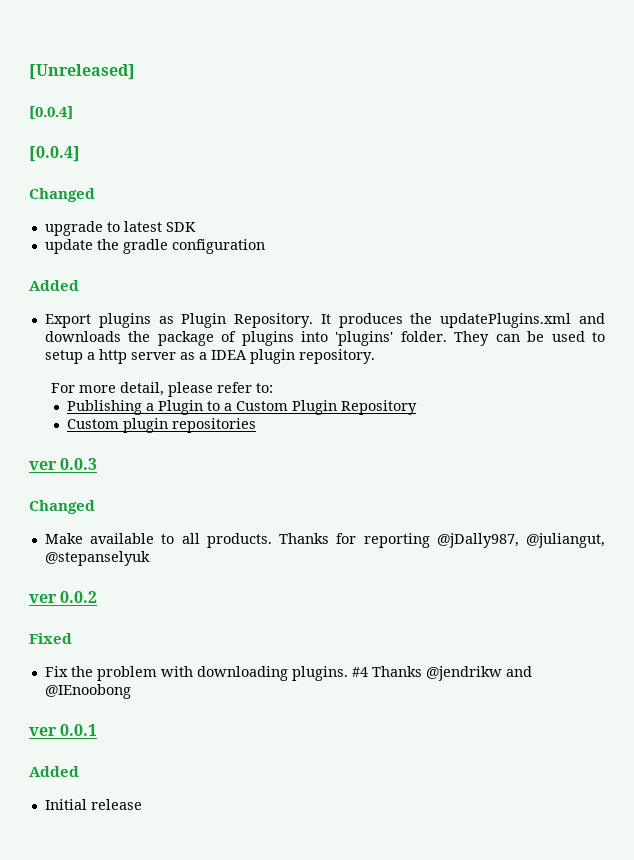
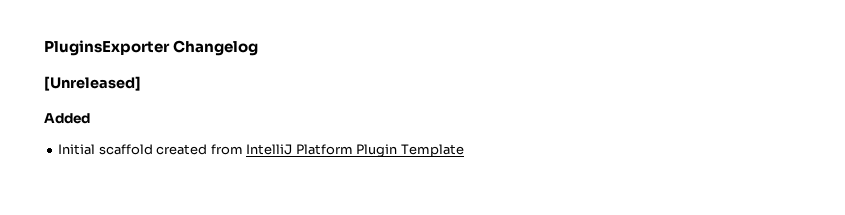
(29, 72) none -> [44,40,259,56] PluginsExporter Changelog //
[29,106,73,119] [29,146,80,162] [29,188,95,202] [44,221,196,236] [44,239,265,254] [29,280,79,291] [44,313,605,328] [44,331,606,346] [44,349,375,364] [51,382,274,397] [67,400,418,415] [67,418,257,433] [29,458,98,470] [29,500,95,514] [44,533,605,548] [44,551,150,566] [29,591,98,603] [29,633,72,644] [44,666,532,681] [44,684,131,699] [29,724,98,736] [29,766,79,777] [44,799,142,810] [0.0.4] // [0.0.4] // Changed // upgrade to latest SDK // update the gradle configuration // Added // Export plugins as Plugin Repository. It produces the updatePlugins.xml and downloads the package of plugins into 'plugins' folder. They can be used to setup a http server as a IDEA plugin repository. // For more detail, please refer to: // Publishing a Plugin to a Custom Plugin Repository // Custom plugin repositories // ver 0.0.3 // Changed // Make available to all products. Thanks for reporting @jDally987, @juliangut, @stepanselyuk // ver 0.0.2 // Fixed // Fix the problem with downloading plugins. #4 Thanks @jendrikw and @IEnoobong // ver 0.0.1 // Added // Initial release -> [44,113,90,124] [58,144,464,157] Added // Initial scaffold created from IntelliJ Platform Plugin Template

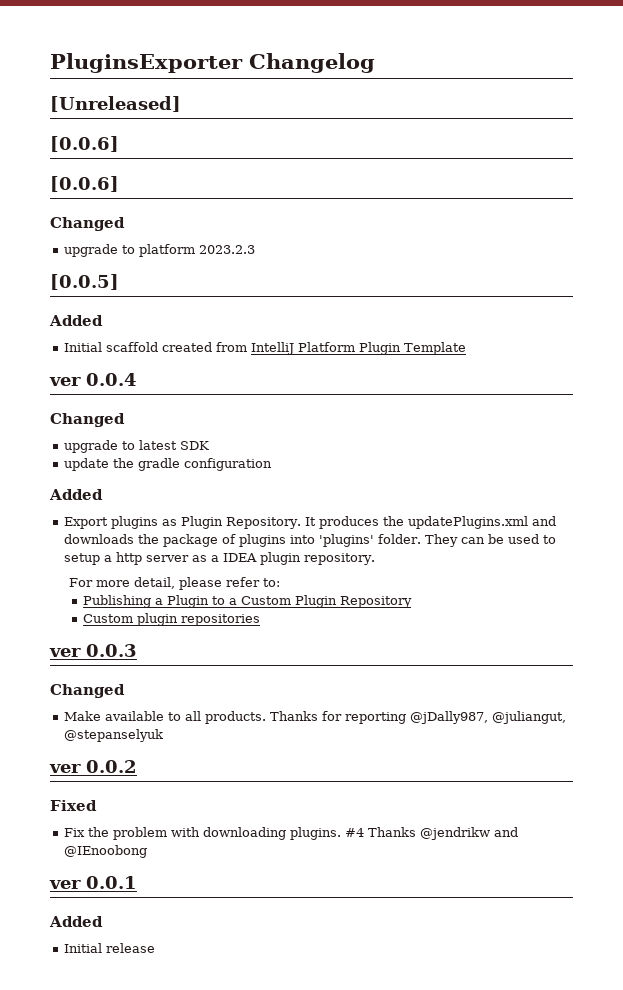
(141, 83) none -> [50,136,119,152] [50,176,119,192] [50,217,125,231] [64,244,256,257] [50,274,119,290] // [0.0.6] // [0.0.6] // Changed // upgrade to platform 2023.2.3 // [0.0.5]
(464, 150) none -> [49,373,137,386] [50,413,125,427] [64,440,210,453] [64,458,273,471] [49,489,103,500] [64,516,557,529] [64,534,557,547] [64,552,376,565] [68,577,280,590] [83,595,413,608] [83,613,261,626] [49,644,137,657] [50,684,125,698] [64,711,567,724] [64,729,164,742] [49,760,137,773] [50,800,97,811] [64,827,519,840] [64,845,148,858] [49,876,137,889] [49,916,103,927] [64,943,156,953] // ver 0.0.4 // Changed // upgrade to latest SDK // update the gradle configuration // Added // Export plugins as Plugin Repository. It produces the updatePlugins.xml and downloads the package of plugins into 'plugins' folder. They can be used to setup a http server as a IDEA plugin repository. // For more detail, please refer to: // Publishing a Plugin to a Custom Plugin Repository // Custom plugin repositories // ver 0.0.3 // Changed // Make available to all products. Thanks for reporting @jDally987, @juliangut, @stepanselyuk // ver 0.0.2 // Fixed // Fix the problem with downloading plugins. #4 Thanks @jendrikw and @IEnoobong // ver 0.0.1 // Added // Initial release

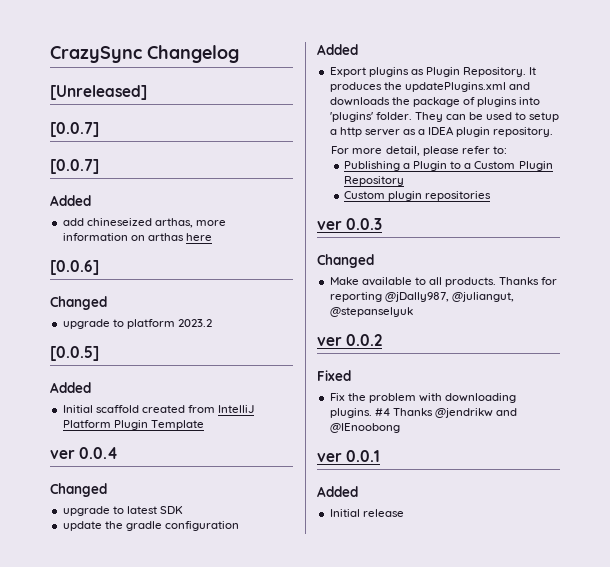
[50,53,243,73] PluginsExporter -> [50,46,142,63] CrazySync
[50,136,119,152] [0.0.6] -> [50,122,99,137] [50,159,99,174] [50,195,91,206] [62,218,226,228] [62,233,212,241] [0.0.7] // [0.0.7] // Added // add chineseized arthas, more information on arthas here
[199,245,256,254] 2023.2.3 -> [177,319,212,327] 2023.2

